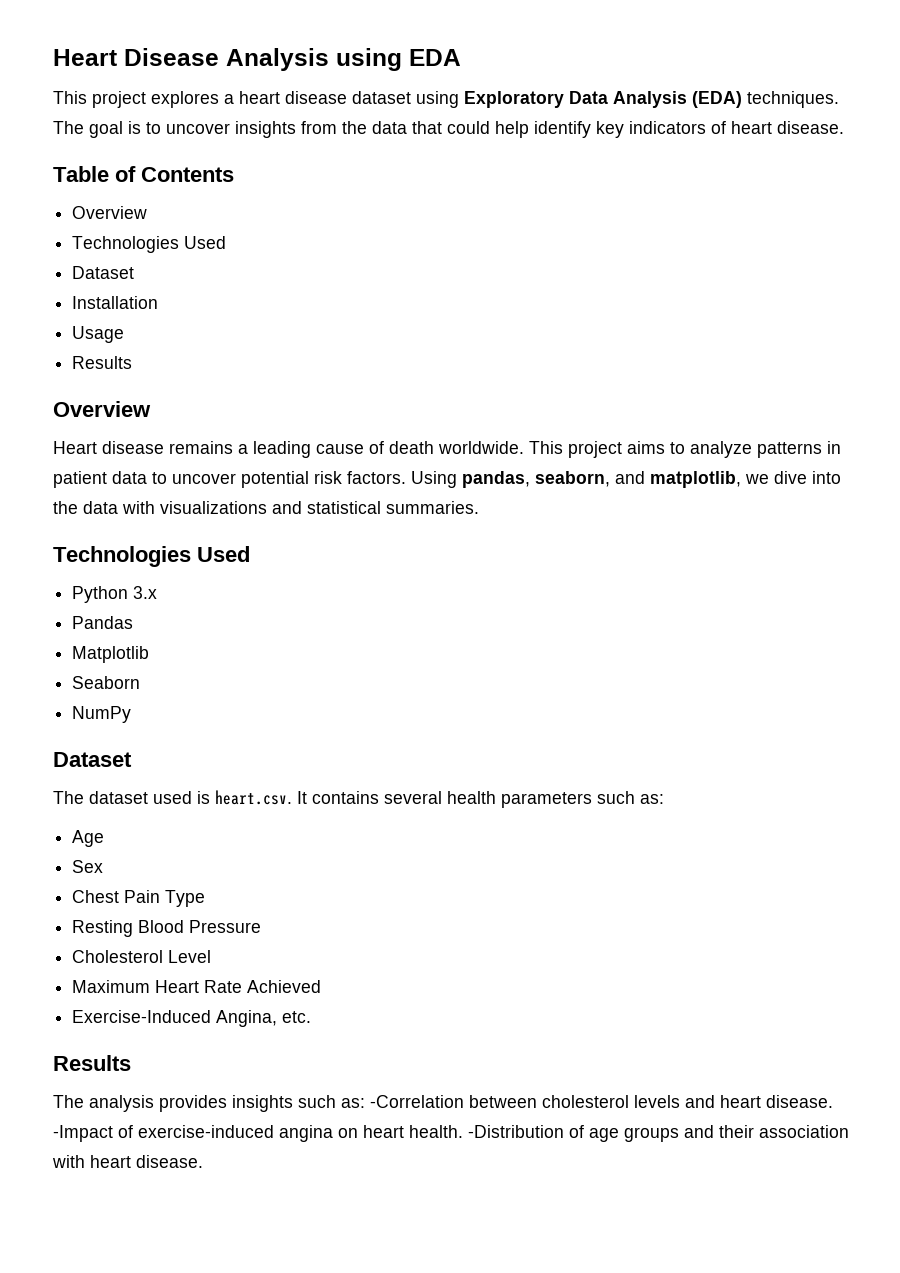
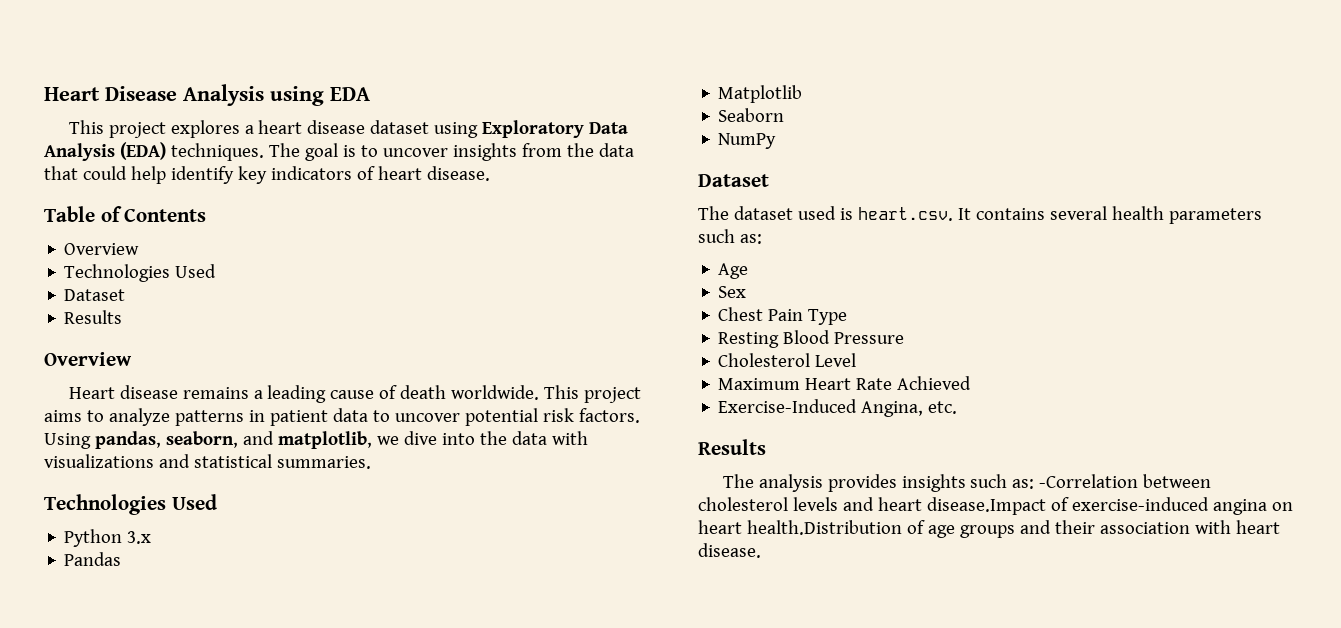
[72,296,159,309] [72,326,125,343] // Installation // Usage -> (126, 295) none
[766,1095,833,1108] [53,1125,113,1142] disease. -Impact -> [926,497,1046,515] disease.Impact
[409,1125,564,1138] health. -Distribution -> [746,520,902,535] health.Distribution

